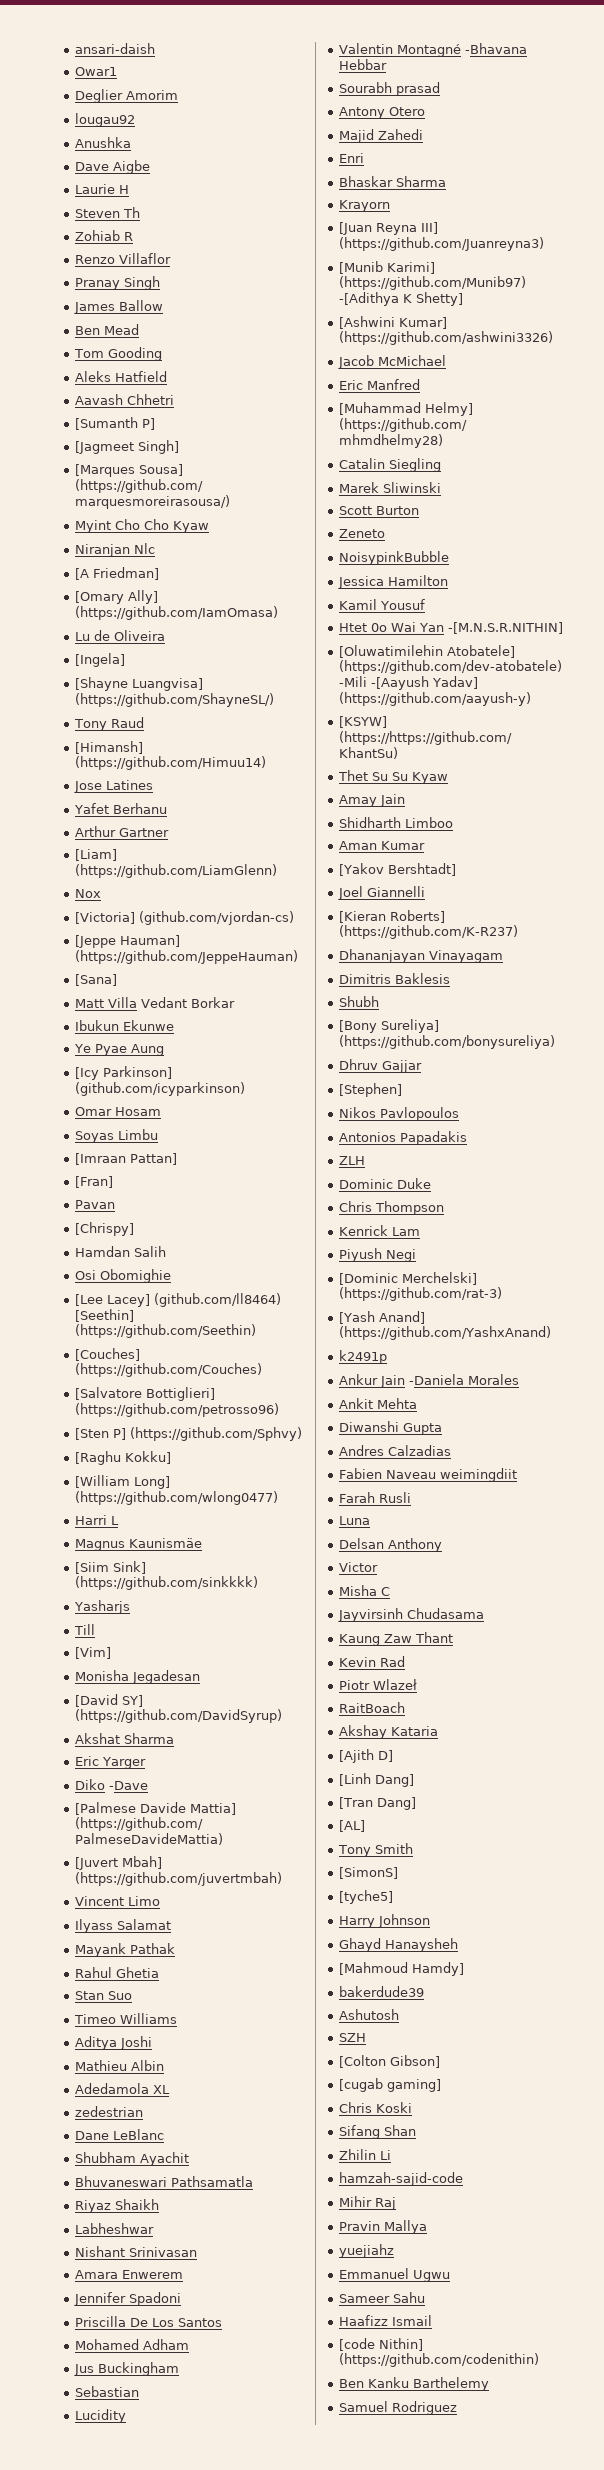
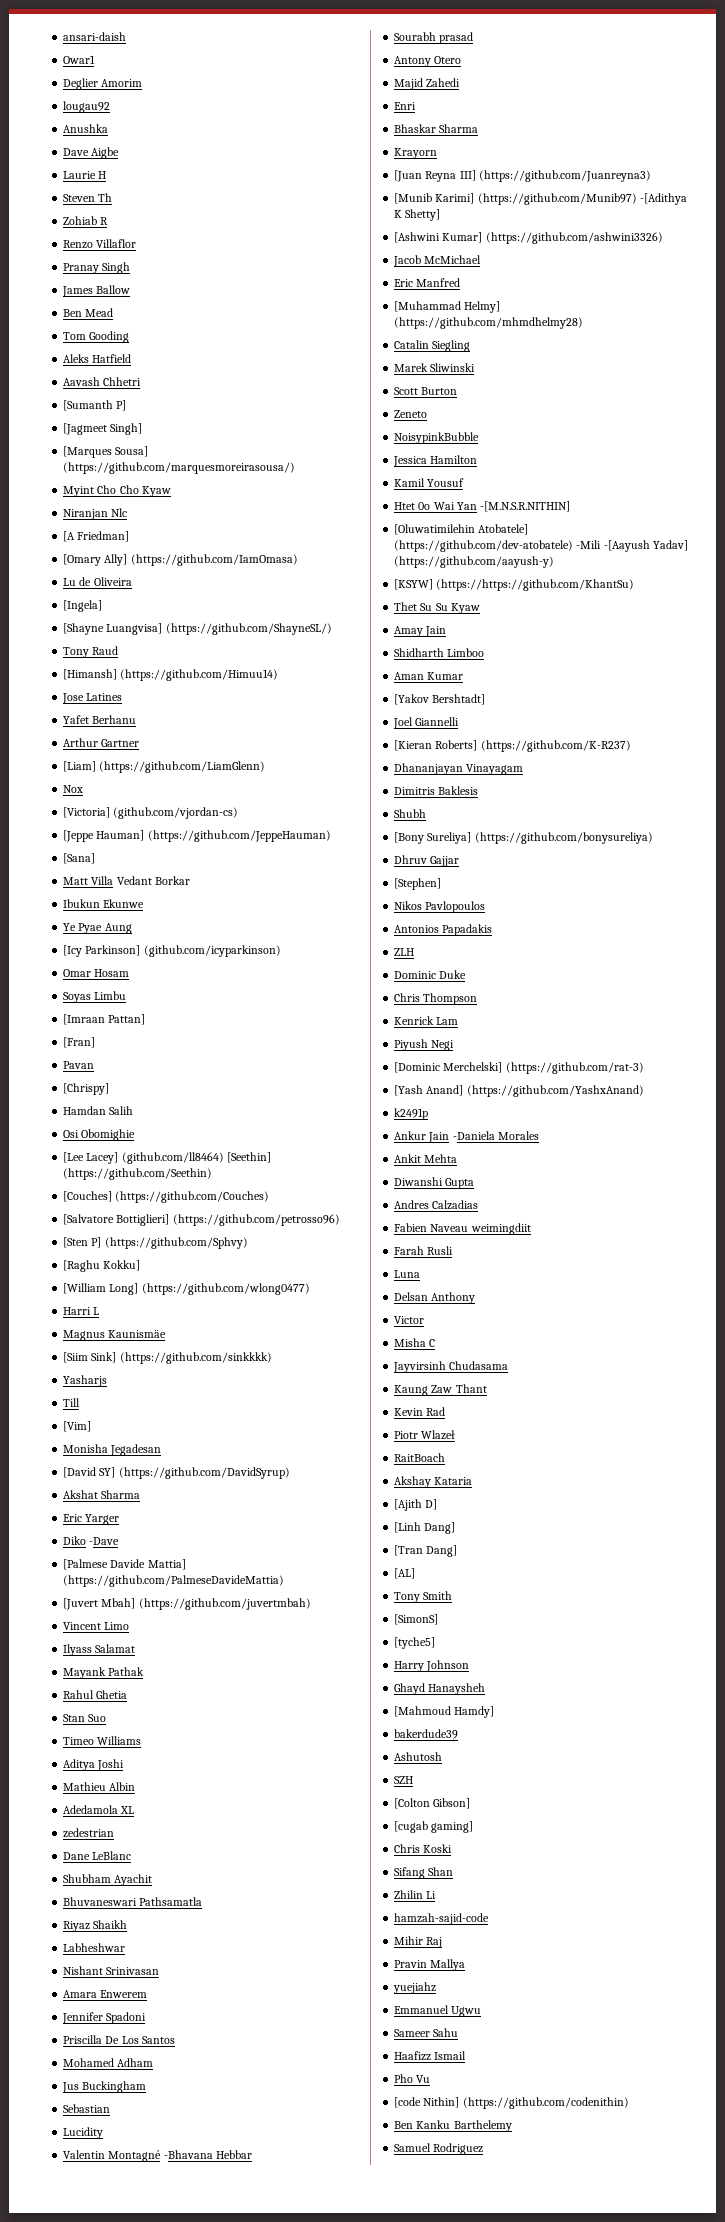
(432, 2320) none -> [394,2074,431,2083] // Pho Vu

